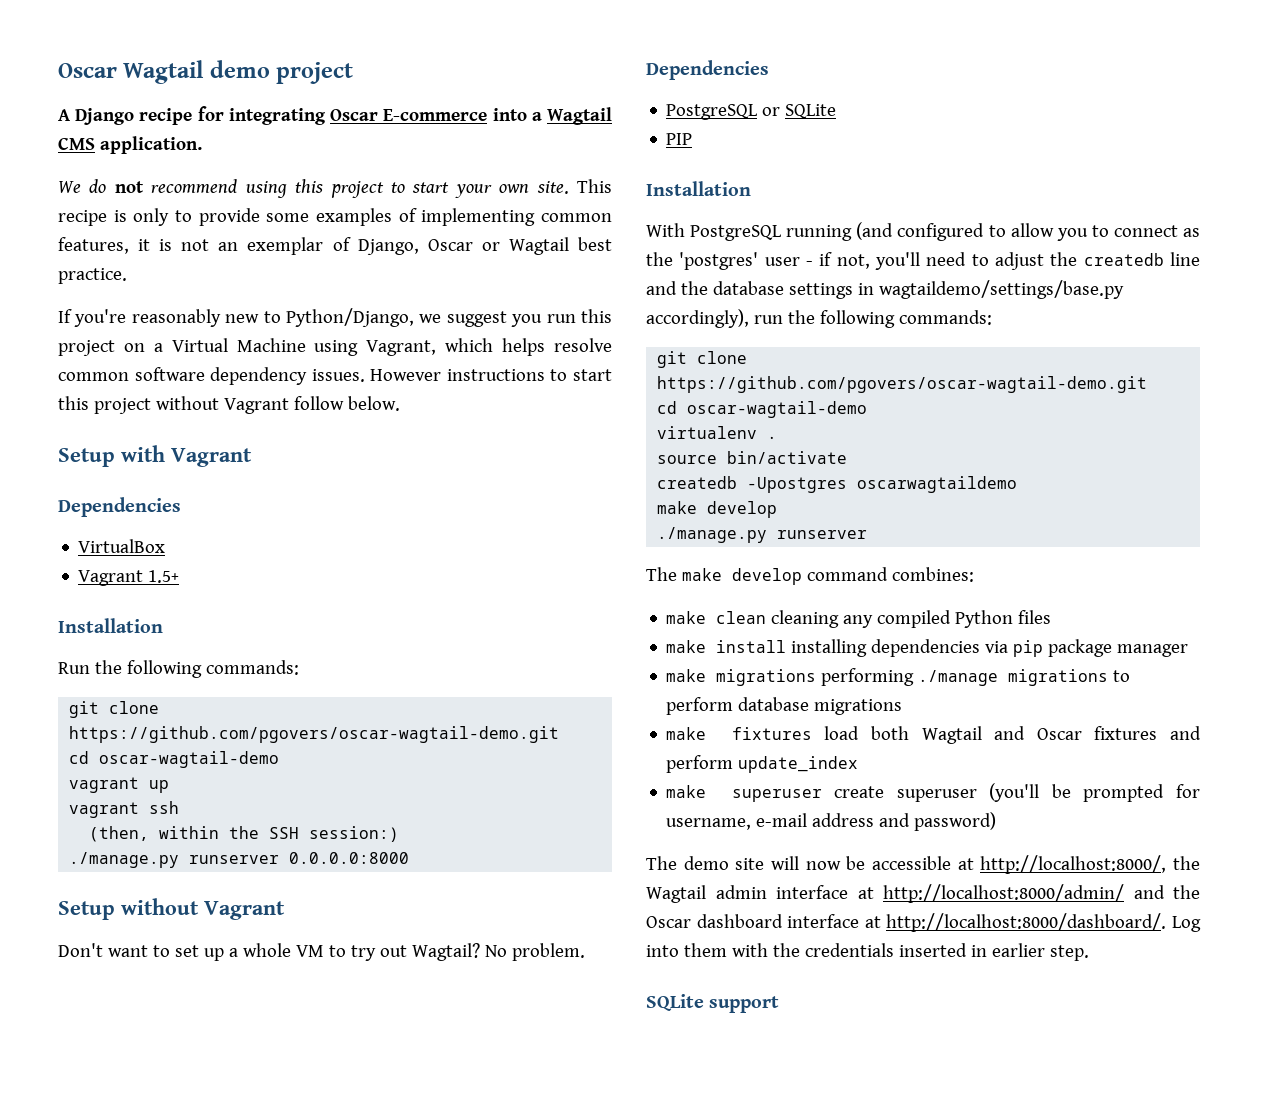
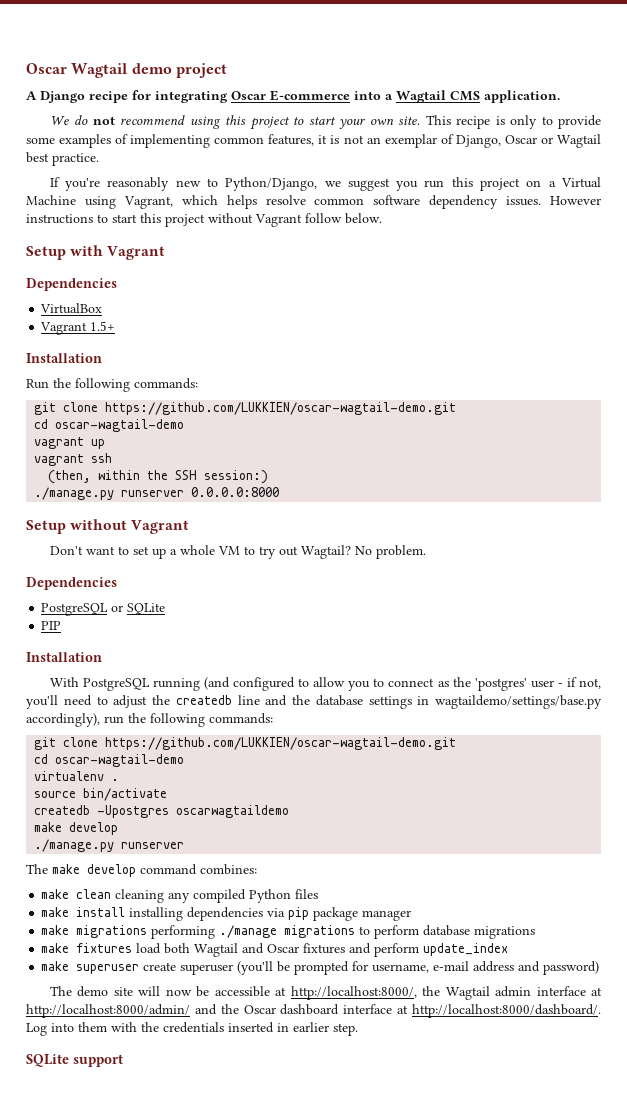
[69,726,560,743] https://github.com/pgovers/oscar-wagtail-demo.git -> [105,402,457,415] https://github.com/LUKKIEN/oscar-wagtail-demo.git
[657,376,1148,393] https://github.com/pgovers/oscar-wagtail-demo.git -> [105,737,457,750] https://github.com/LUKKIEN/oscar-wagtail-demo.git

